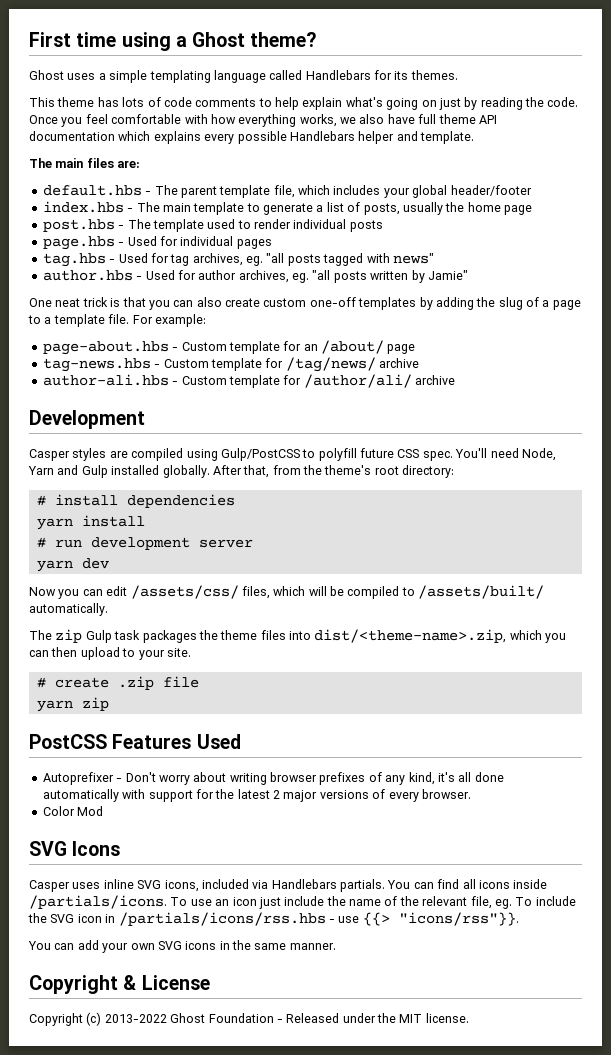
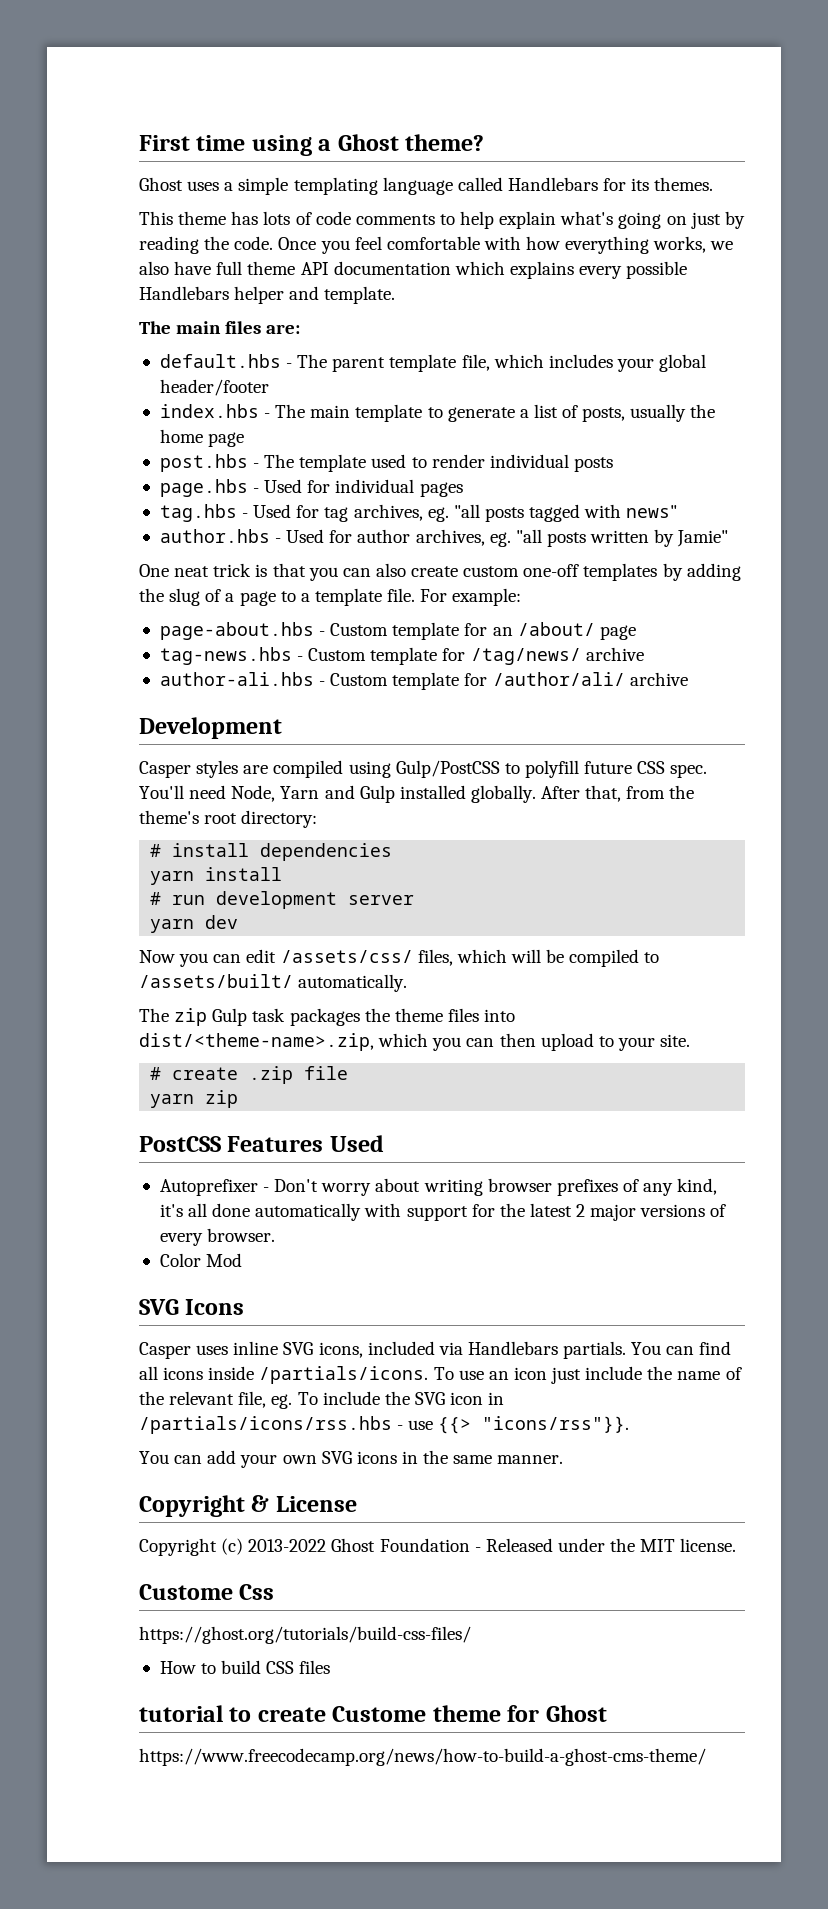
(469, 1018) none -> [139,1584,275,1600] [139,1626,471,1644] [159,1660,331,1674] [139,1705,607,1722] [139,1748,706,1766] // Custome Css // https://ghost.org/tutorials/build-css-files/ // How to build CSS files // tutorial to create Custome theme for Ghost // https://www.freecodecamp.org/news/how-to-build-a-ghost-cms-theme/

